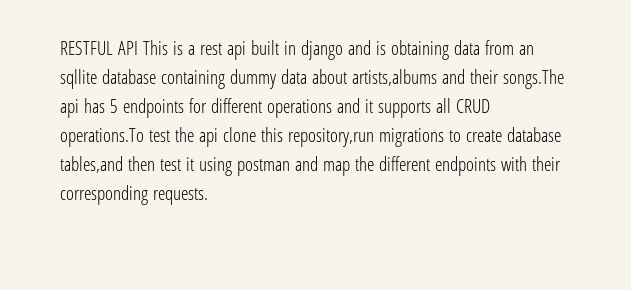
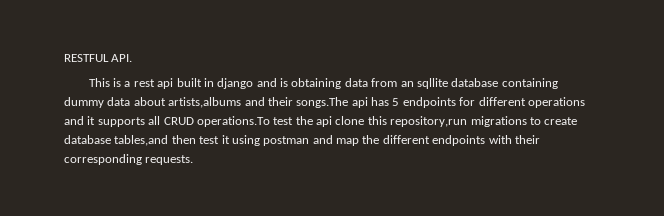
[117,41,138,55] API -> [111,54,133,62] API. //

